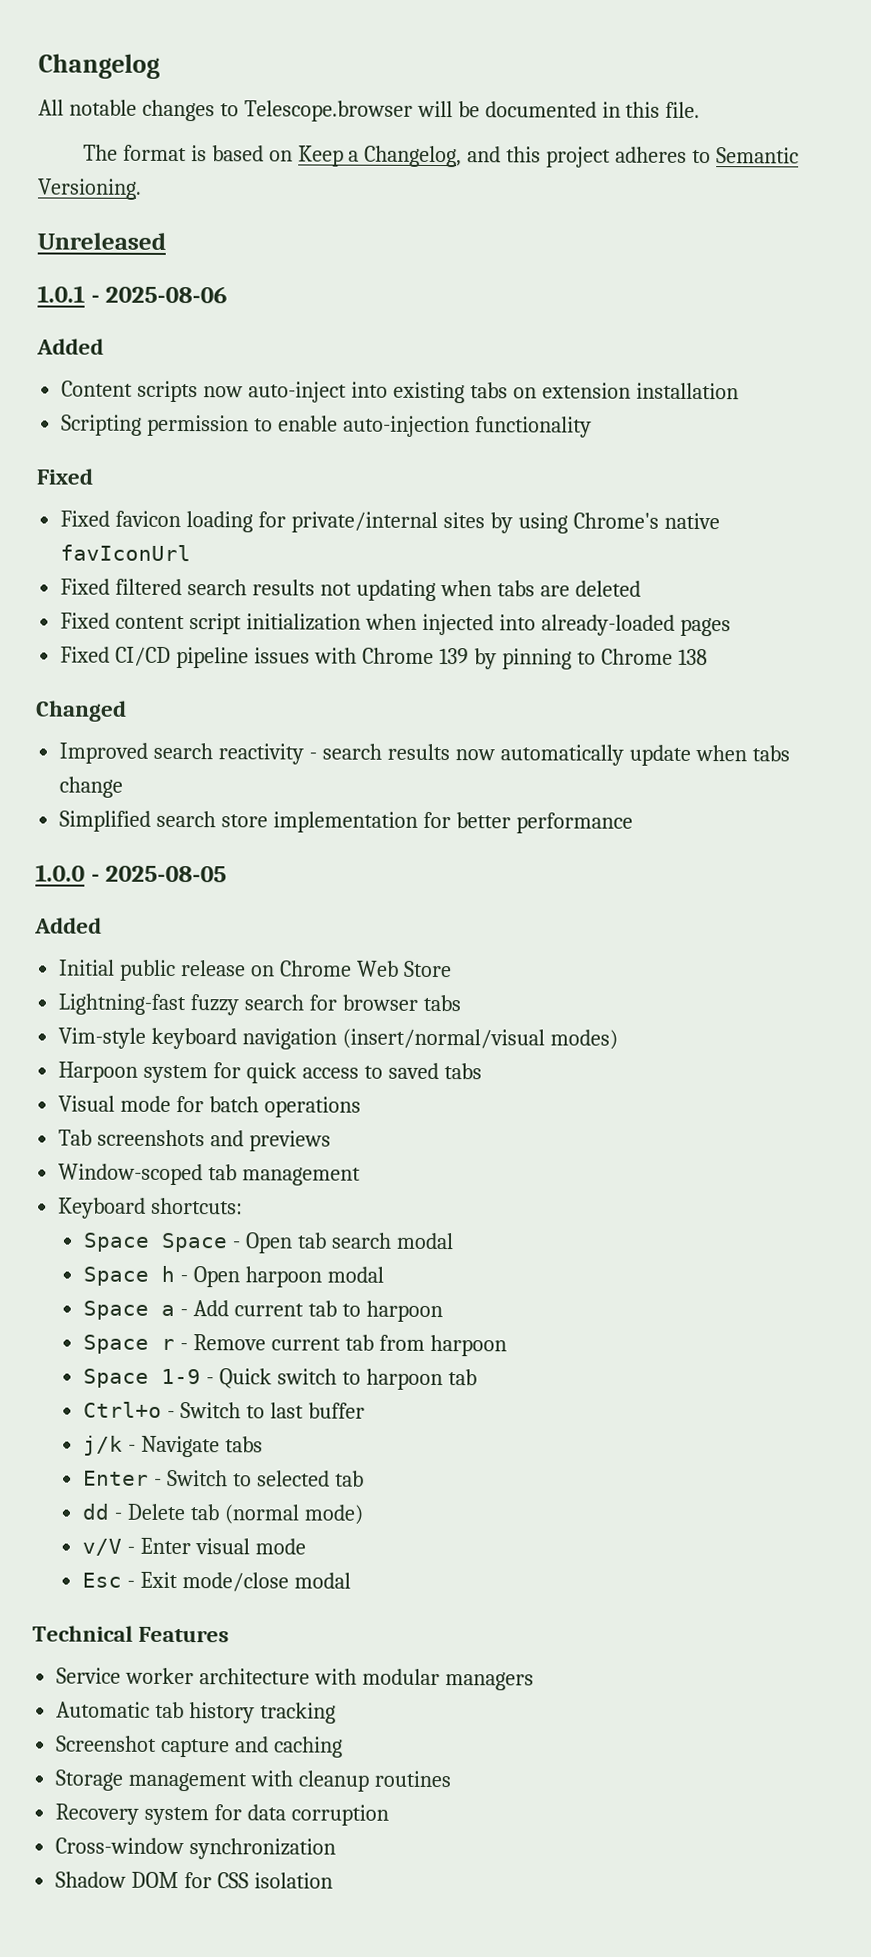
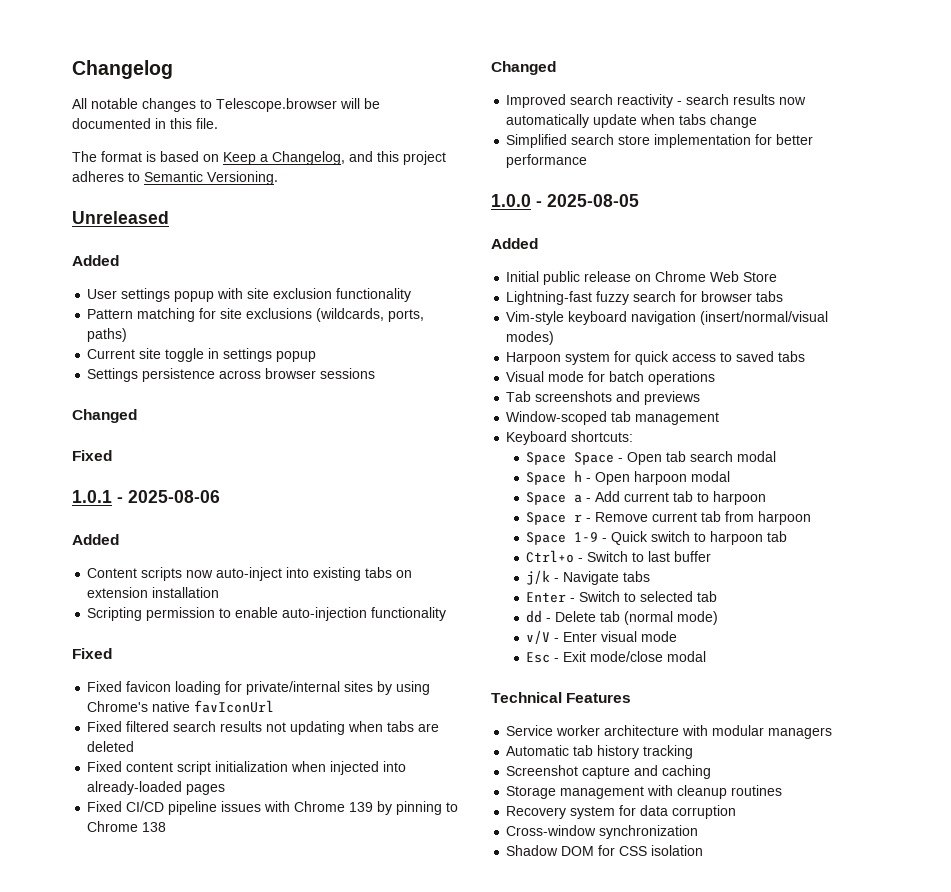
(166, 241) none -> [72,255,119,266] [87,288,412,302] [87,308,425,322] [87,328,128,342] [87,348,317,362] [87,368,376,382] [72,409,137,423] [72,450,112,461] // Added // User settings popup with site exclusion functionality // Pattern matching for site exclusions (wildcards, ports, paths) // Current site toggle in settings popup // Settings persistence across browser sessions // Changed // Fixed

